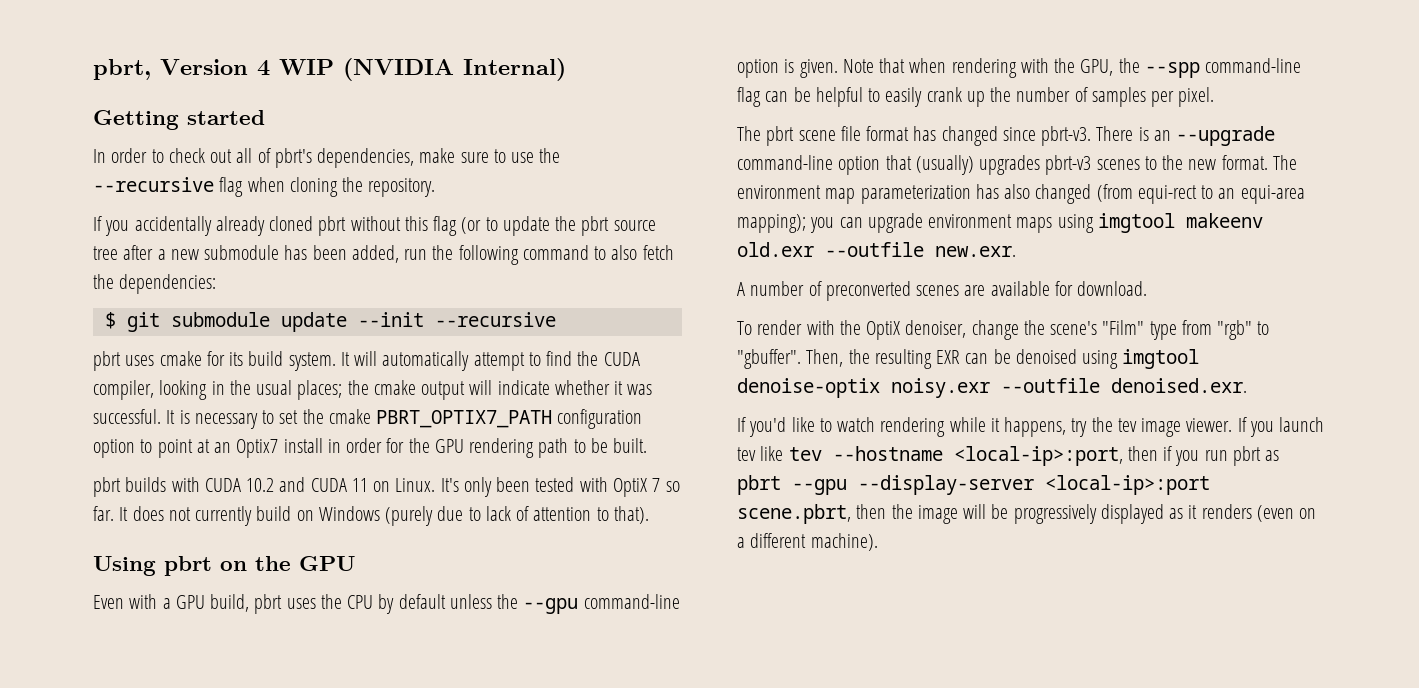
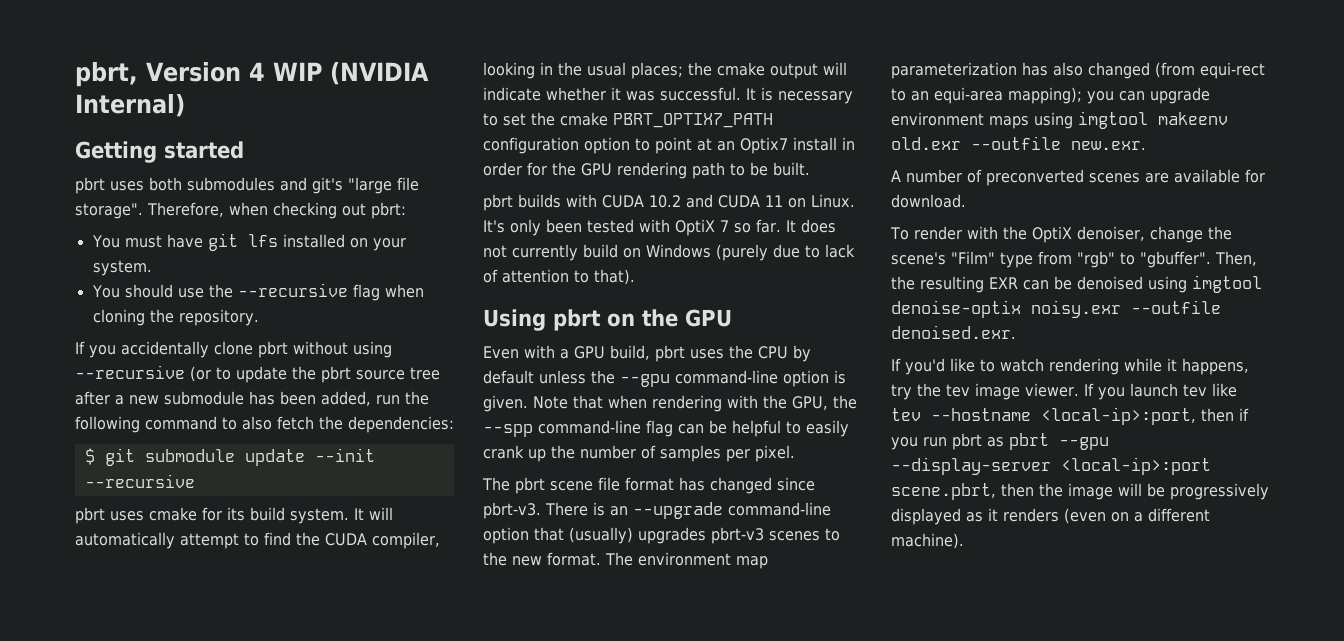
[93,148,506,168] In order to check out all of pbrt's dependencies, make sure to -> [75,177,419,194] [75,202,406,219] [91,233,406,251] [92,260,152,276] [91,284,173,298] pbrt uses both submodules and git's "large file storage". Therefore, when checking out pbrt: // You must have git lfs installed on your system. // You should
[215,216,458,236] already cloned pbrt without this flag -> [214,341,392,358] [75,365,185,379] clone pbrt without using --recursive

